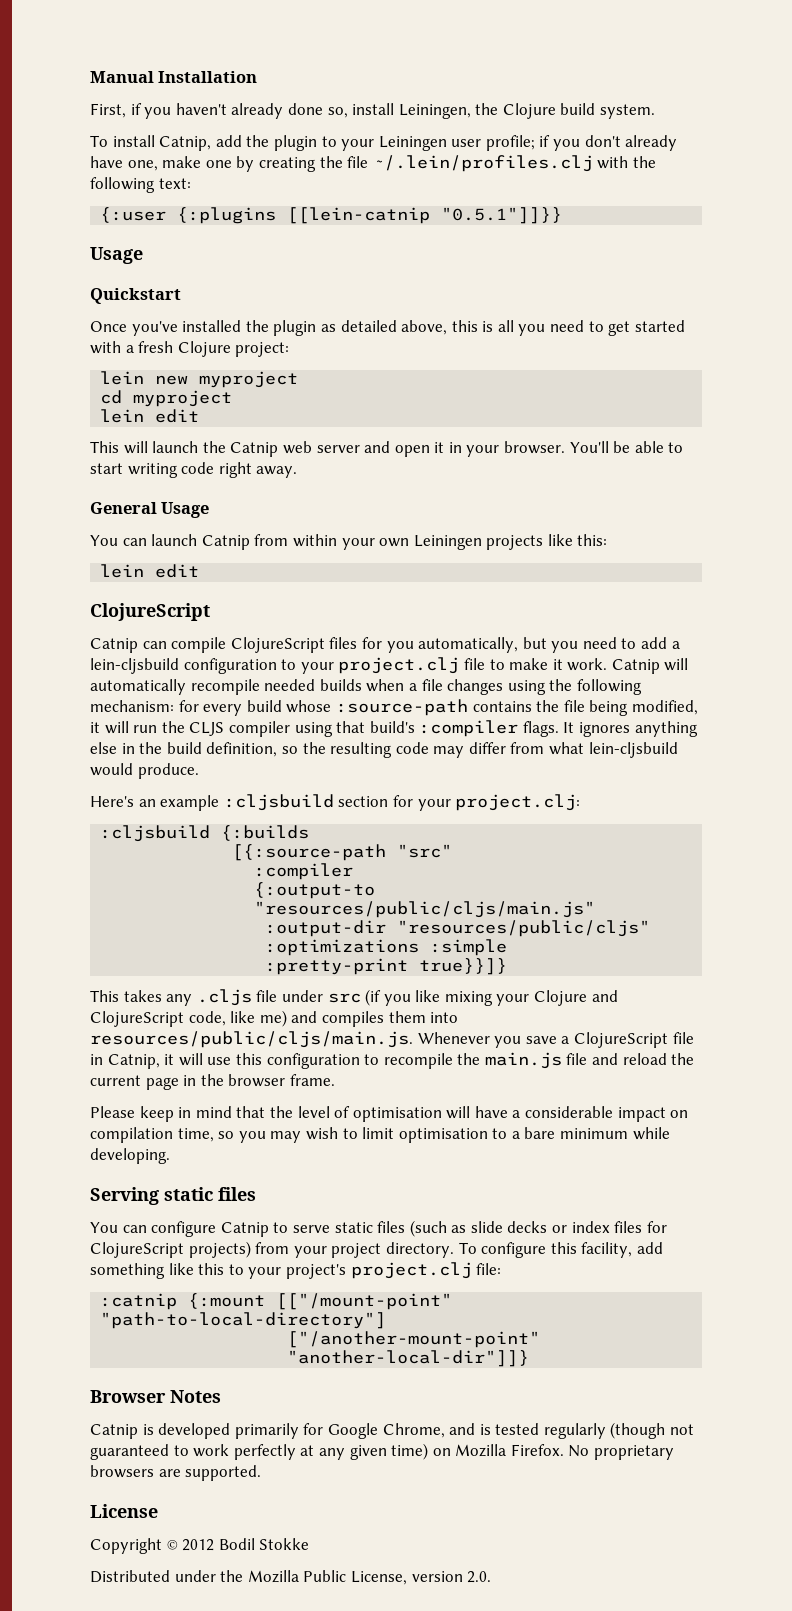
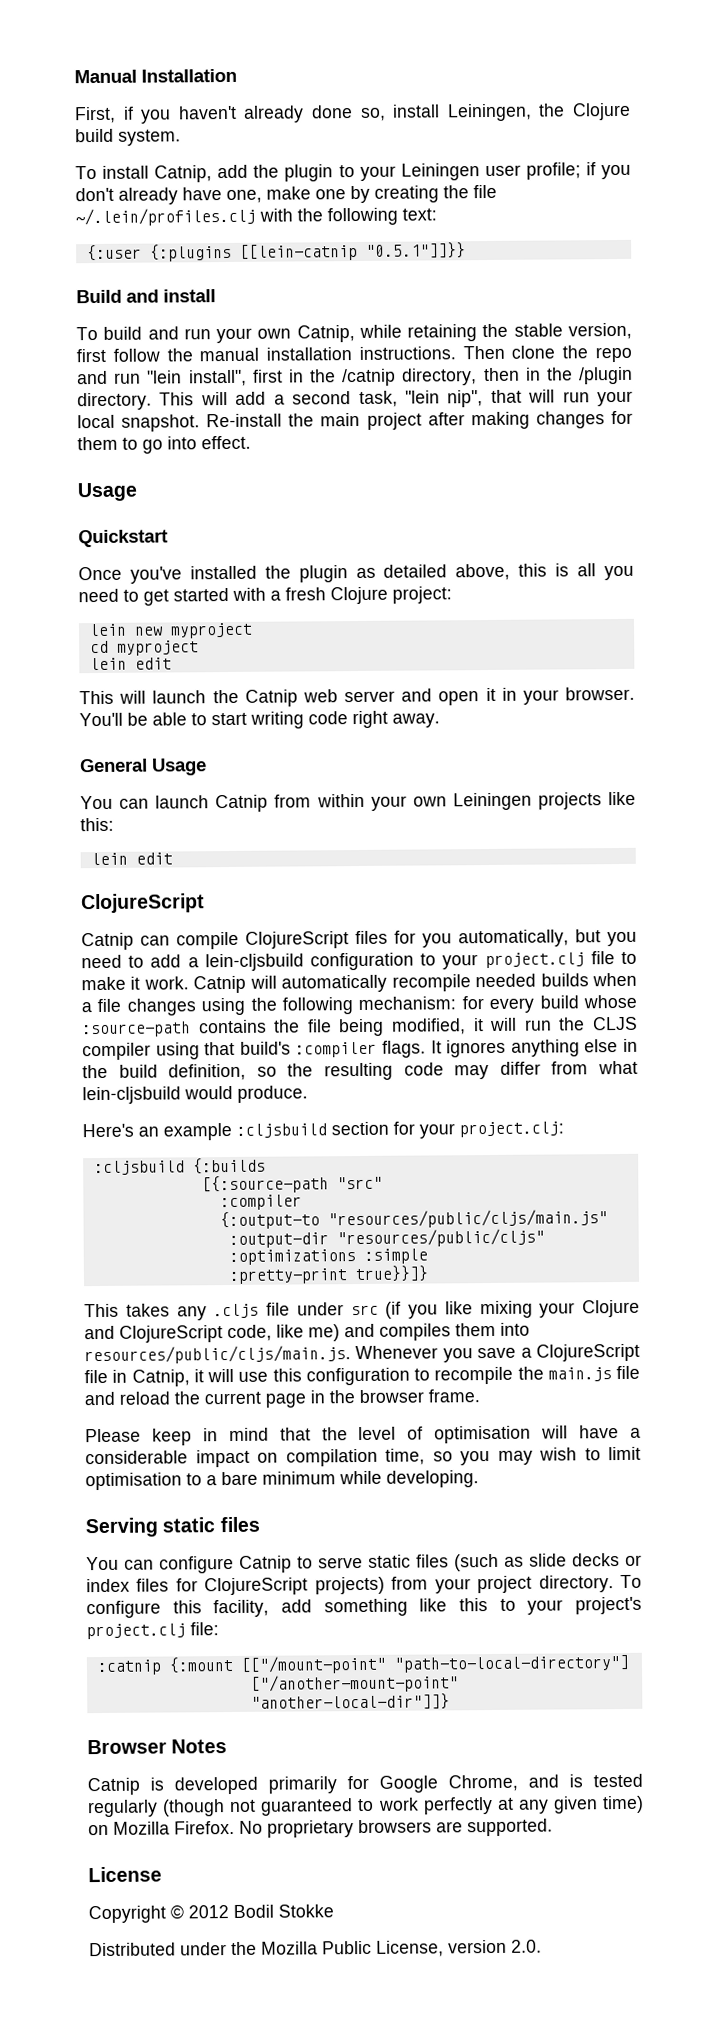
(563, 215) none -> [76,289,216,304] [76,322,632,344] [76,345,632,363] [77,366,634,387] [77,389,634,411] [77,410,633,432] [77,435,251,454] // Build and install // To build and run your own Catnip, while retaining the stable version, first follow the manual installation instructions. Then clone the repo and run "lein install", first in the /catnip directory, then in the /plugin directory. This will add a second task, "lein nip", that will run your local snapshot. Re-install the main project after making changes for them to go into effect.

